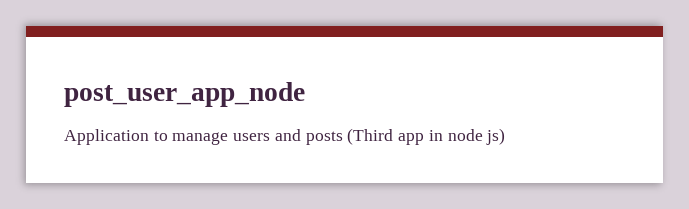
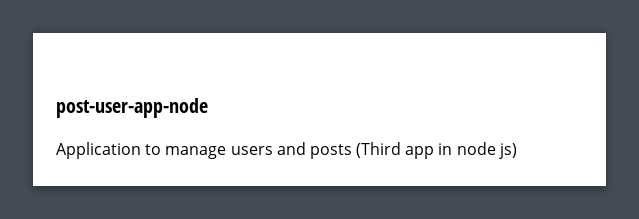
[64,82,305,107] post_user_app_node -> [56,98,208,118] post-user-app-node

